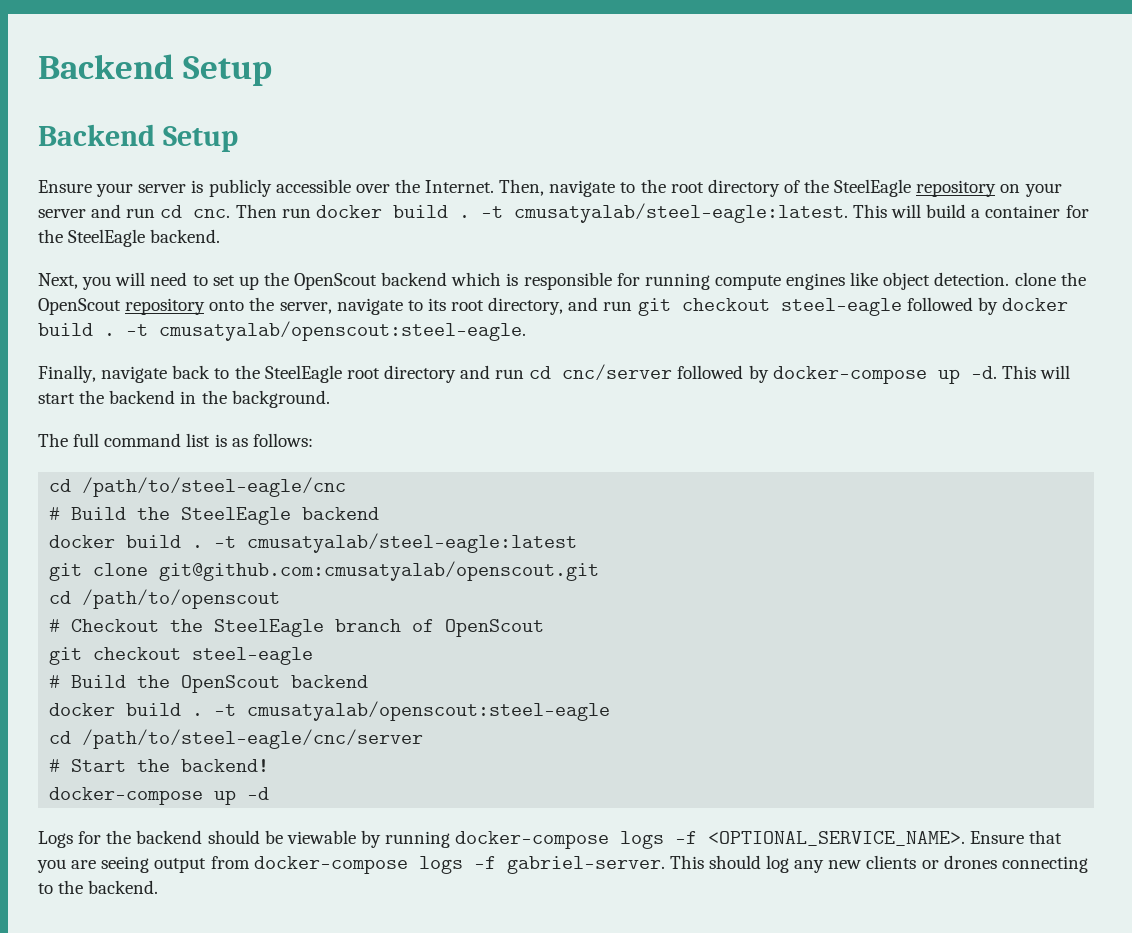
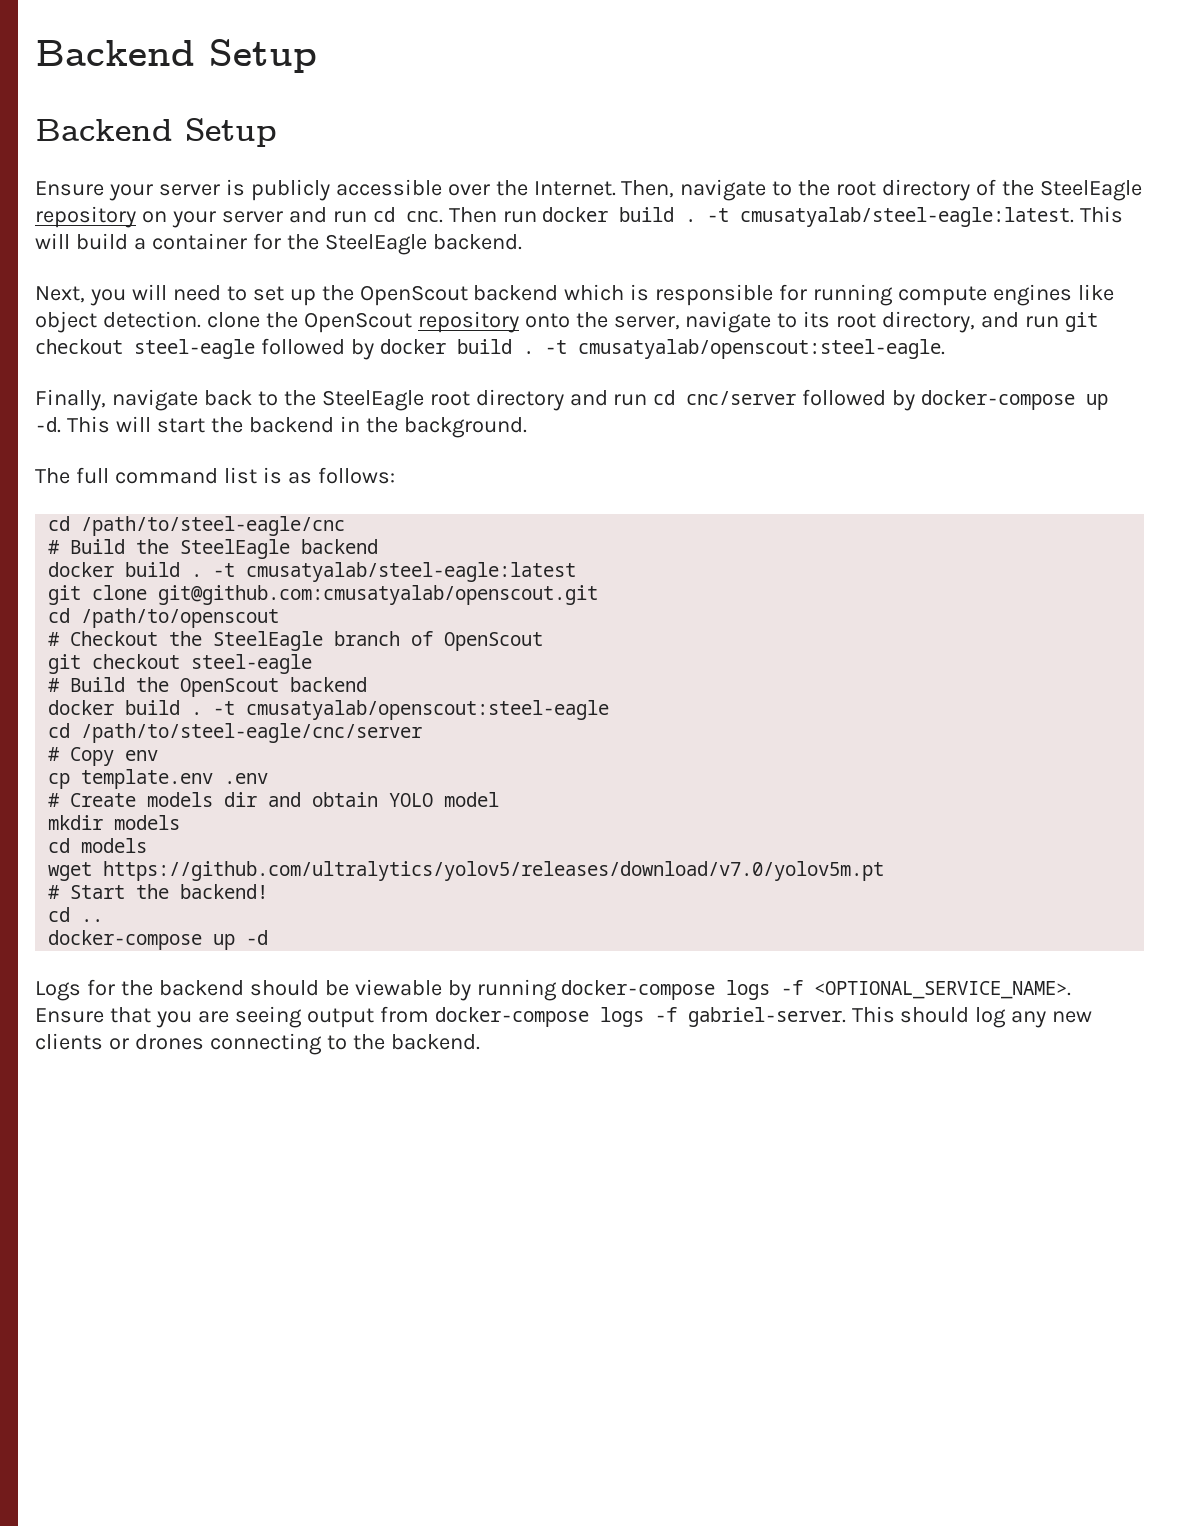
(424, 739) none -> [48,747,159,766] [48,769,269,789] [48,792,500,807] [48,815,181,830] [48,838,148,853] [48,861,885,881] // # Copy env // cp template.env .env // # Create models dir and obtain YOLO model // mkdir models // cd models // wget https://github.com/ultralytics/yolov5/releases/download/v7.0/yolov5m.pt
(270, 765) none -> [48,907,104,922] // cd ..

